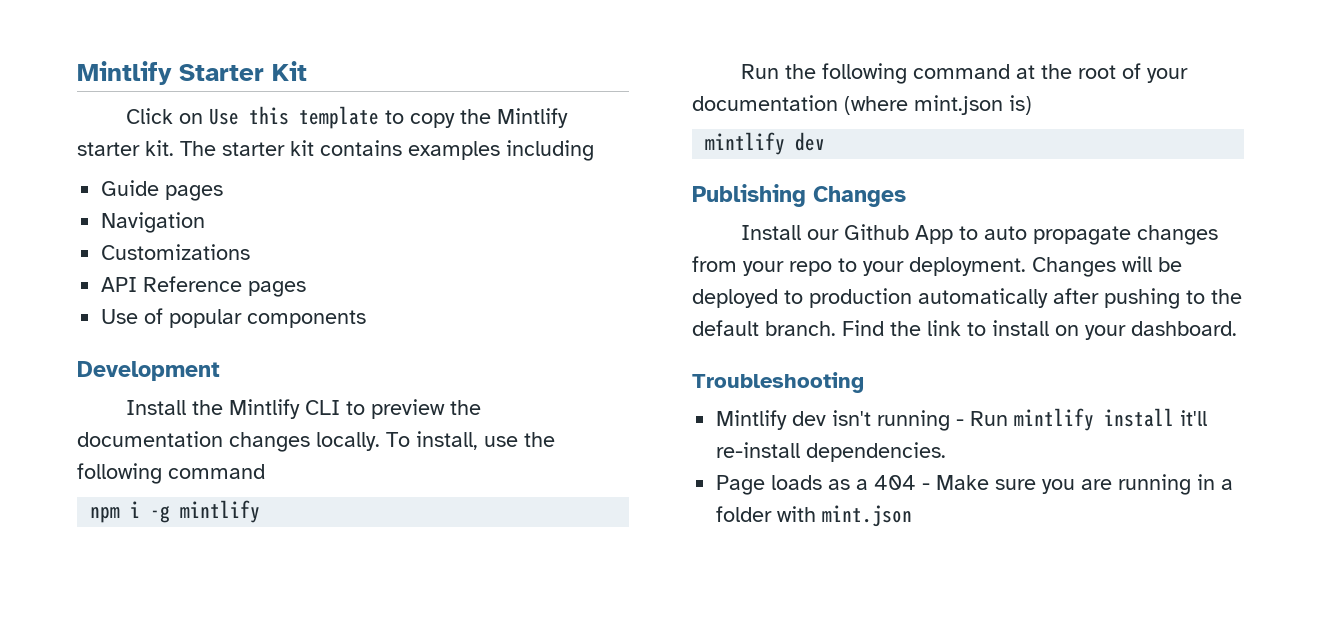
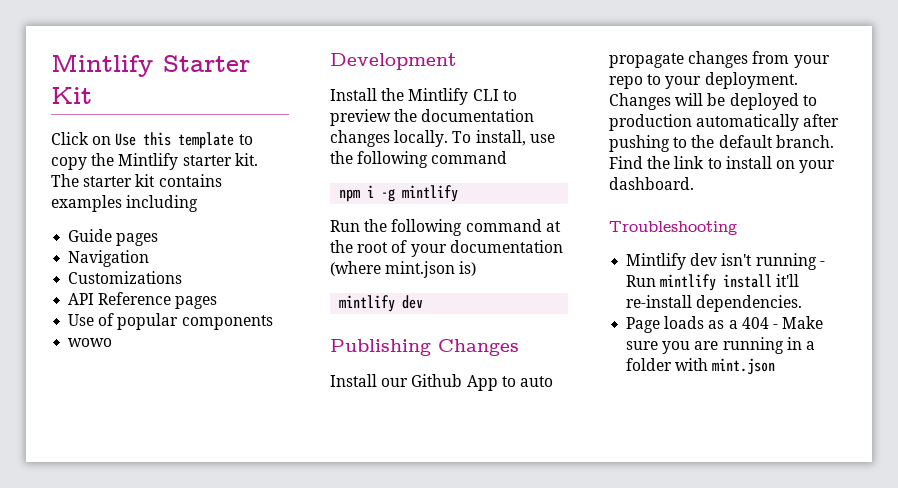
(367, 319) none -> [68,338,113,347] // wowo

